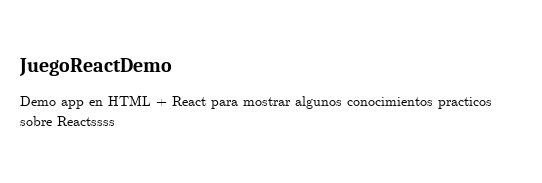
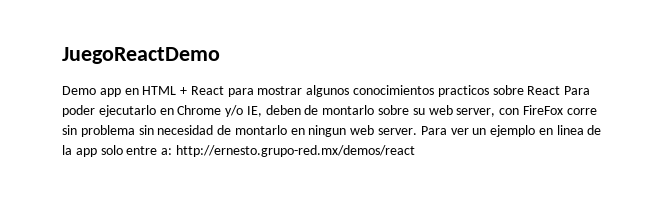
[57,116,115,126] Reactssss -> [527,86,591,95] [62,105,597,117] [62,125,602,137] [62,145,415,157] React Para poder ejecutarlo en Chrome y/o IE, deben de montarlo sobre su web server, con FireFox corre sin problema sin necesidad de montarlo en ningun web server. Para ver un ejemplo en linea de la app solo entre a: http://ernesto.grupo-red.mx/demos/react

